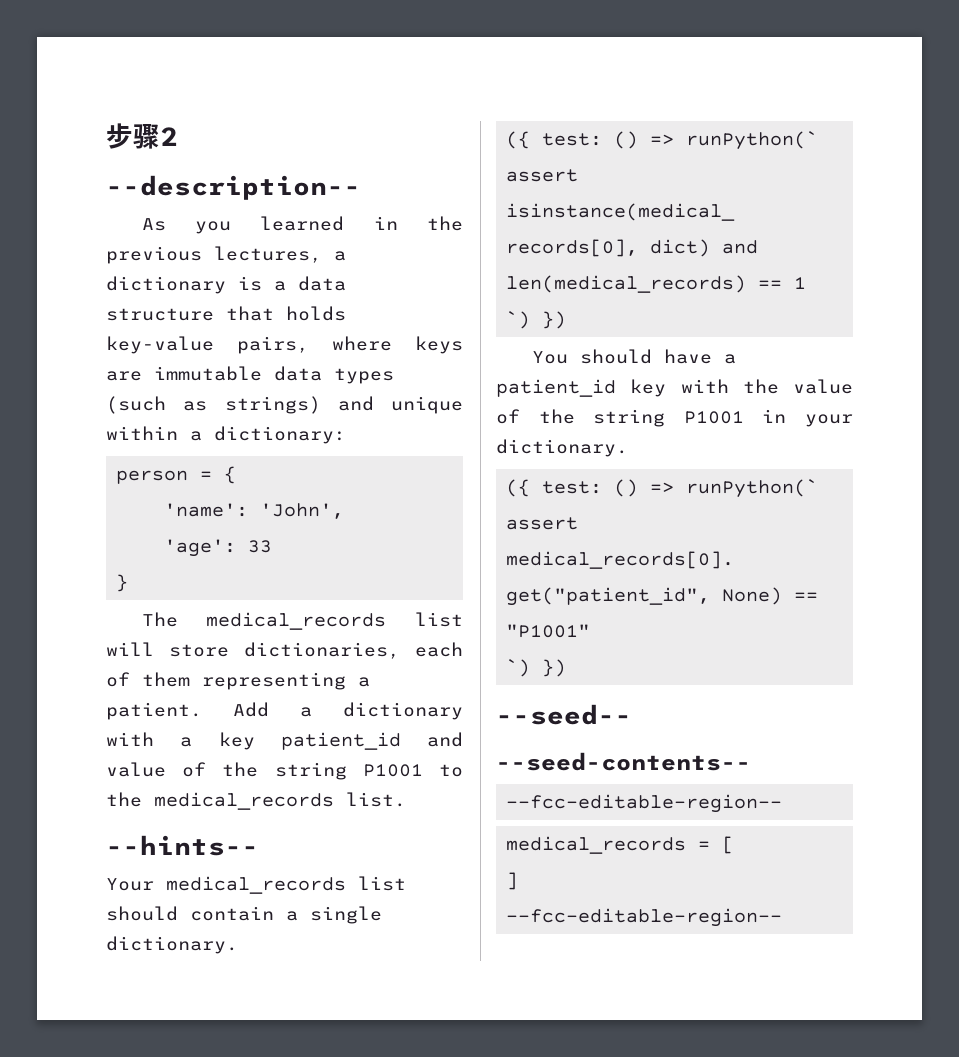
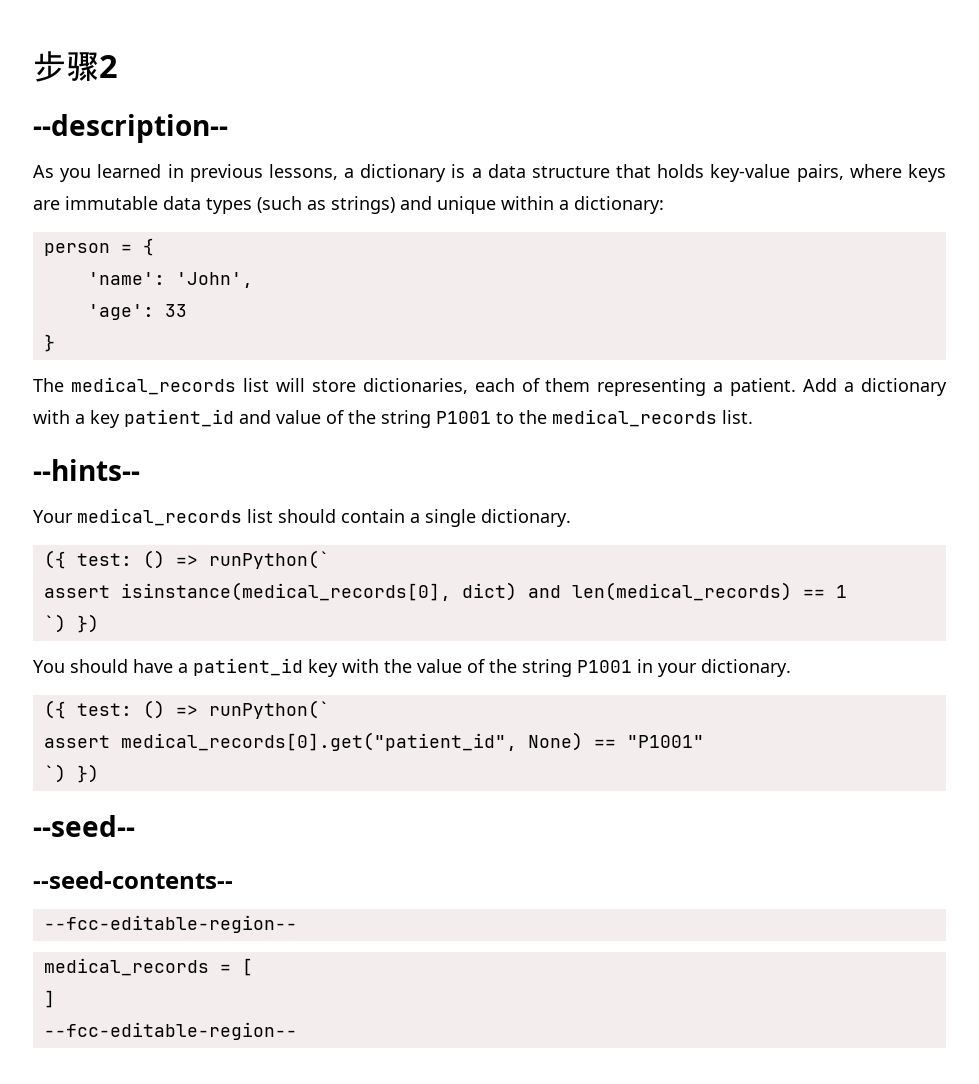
[427,216,463,231] [106,246,322,264] the previous lectures, -> [189,164,338,182] previous lessons,

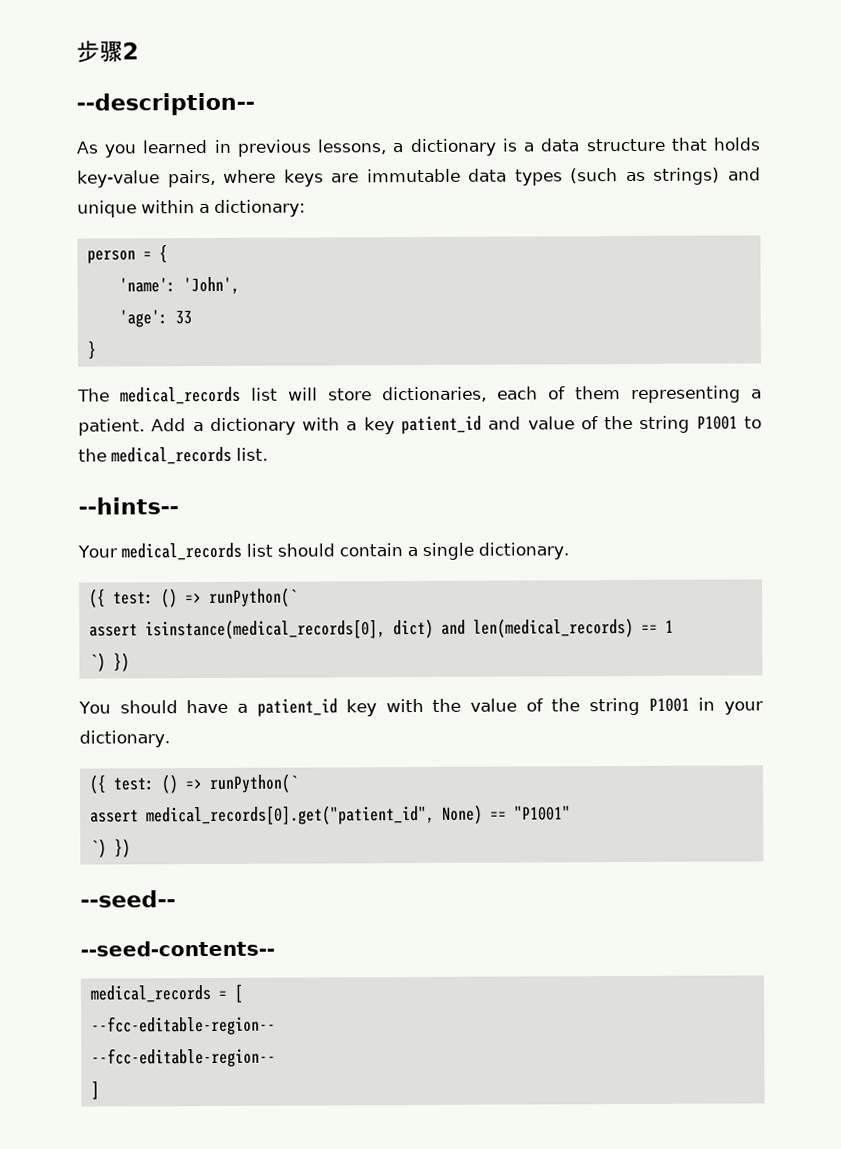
[43,915,297,933] // --fcc-editable-region-- -> (275, 948) none
[43,990,55,1008] [43,1022,297,1040] ] // --fcc-editable-region-- -> [91,1015,277,1036] [91,1047,277,1068] [91,1080,101,1100] --fcc-editable-region-- // --fcc-editable-region-- // ]

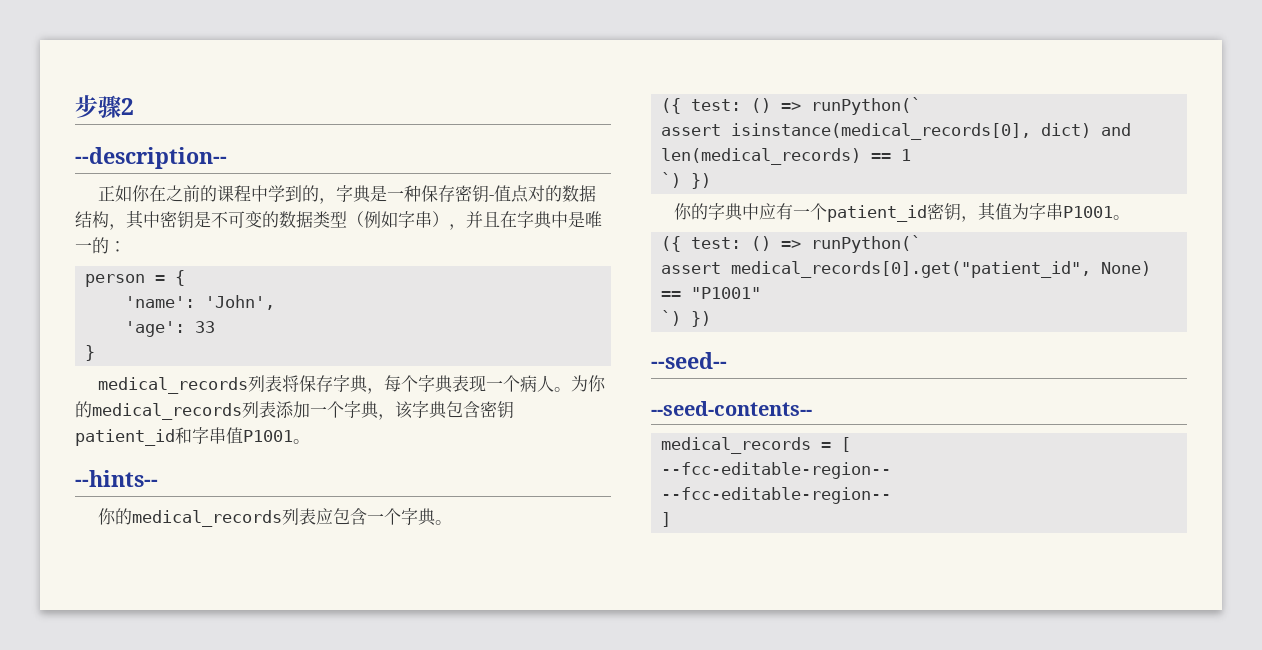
[76,137,761,158] [77,167,761,188] [77,199,306,218] As you learned in previous lessons, a dictionary is a data structure that holds key-value pairs, where keys are immutable data types (such as strings) and unique within a dictionary: -> [98,185,597,204] [75,210,602,230] [75,237,126,254] 正如你在之前的课程中学到的，字典是一种保存密钥-值点对的数据结构，其中密钥是不可变的数据类型（例如字串），并且在字典中是唯一的：
[77,385,762,405] [78,415,763,436] [78,446,268,465] [78,497,179,515] [77,542,569,561] The medical_records list will store dictionaries, each of them representing a patient. Add a dictionary with a key patient_id and value of the string P1001 to the medical_records list. // --hints-- // Your medical_records list should contain a single dictionary. -> [98,375,607,394] [75,401,514,420] [75,427,310,446] [75,470,158,487] [98,508,453,527] medical_records列表将保存字典，每个字典表现一个病人。为你的medical_records列表添加一个字典，该字典包含密钥patient_id和字串值P1001。 // --hints-- // 你的medical_records列表应包含一个字典。
[78,697,764,717] [79,730,170,748] You should have a patient_id key with the value of the string P1001 in your dictionary. -> [674,202,1131,222] 你的字典中应有一个patient_id密钥，其值为字串P1001。

